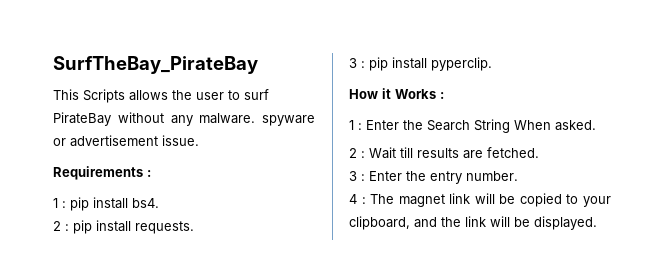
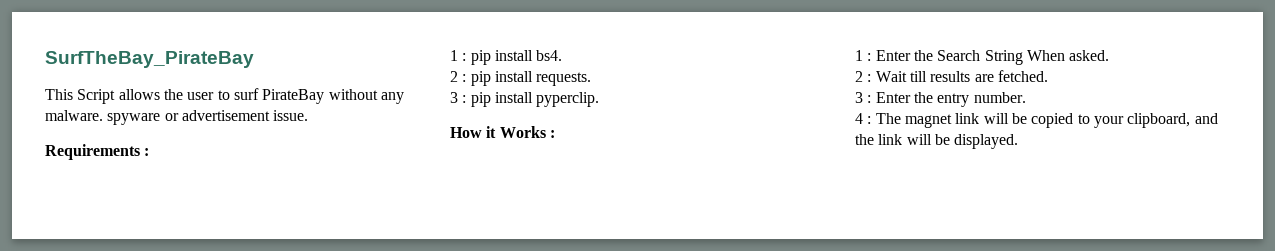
[83,89,125,103] Scripts -> [77,89,116,104] Script

